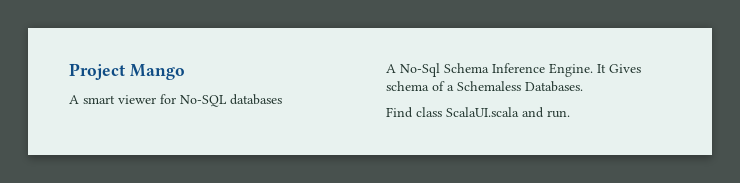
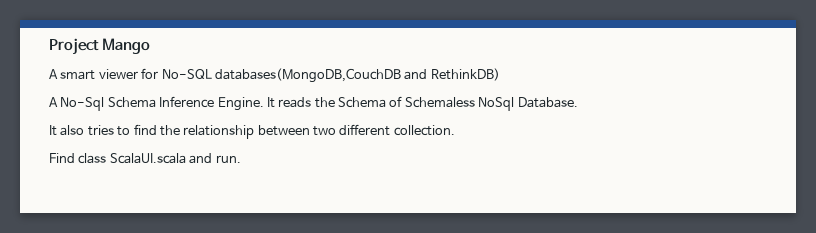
[230,94,282,105] databases -> [214,68,500,83] databases(MongoDB,CouchDB and RethinkDB)
[609,64,641,73] [386,81,583,92] Gives schema of a Schemaless Databases. -> [278,96,578,111] [49,124,455,139] reads the Schema of Schemaless NoSql Database. // It also tries to find the relationship between two different collection.

